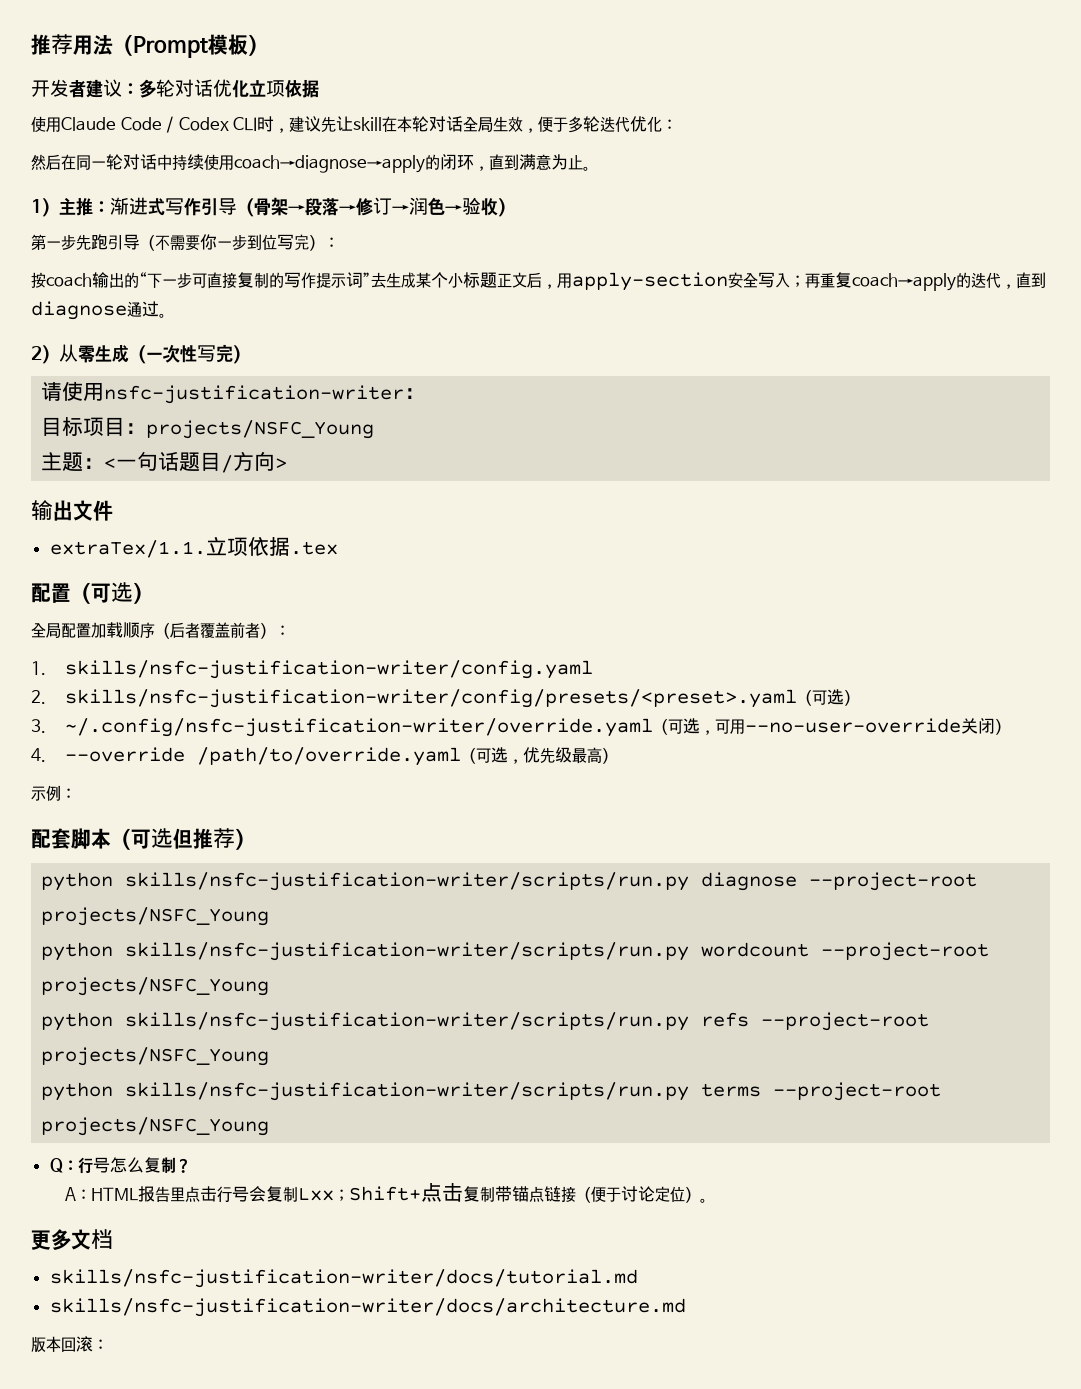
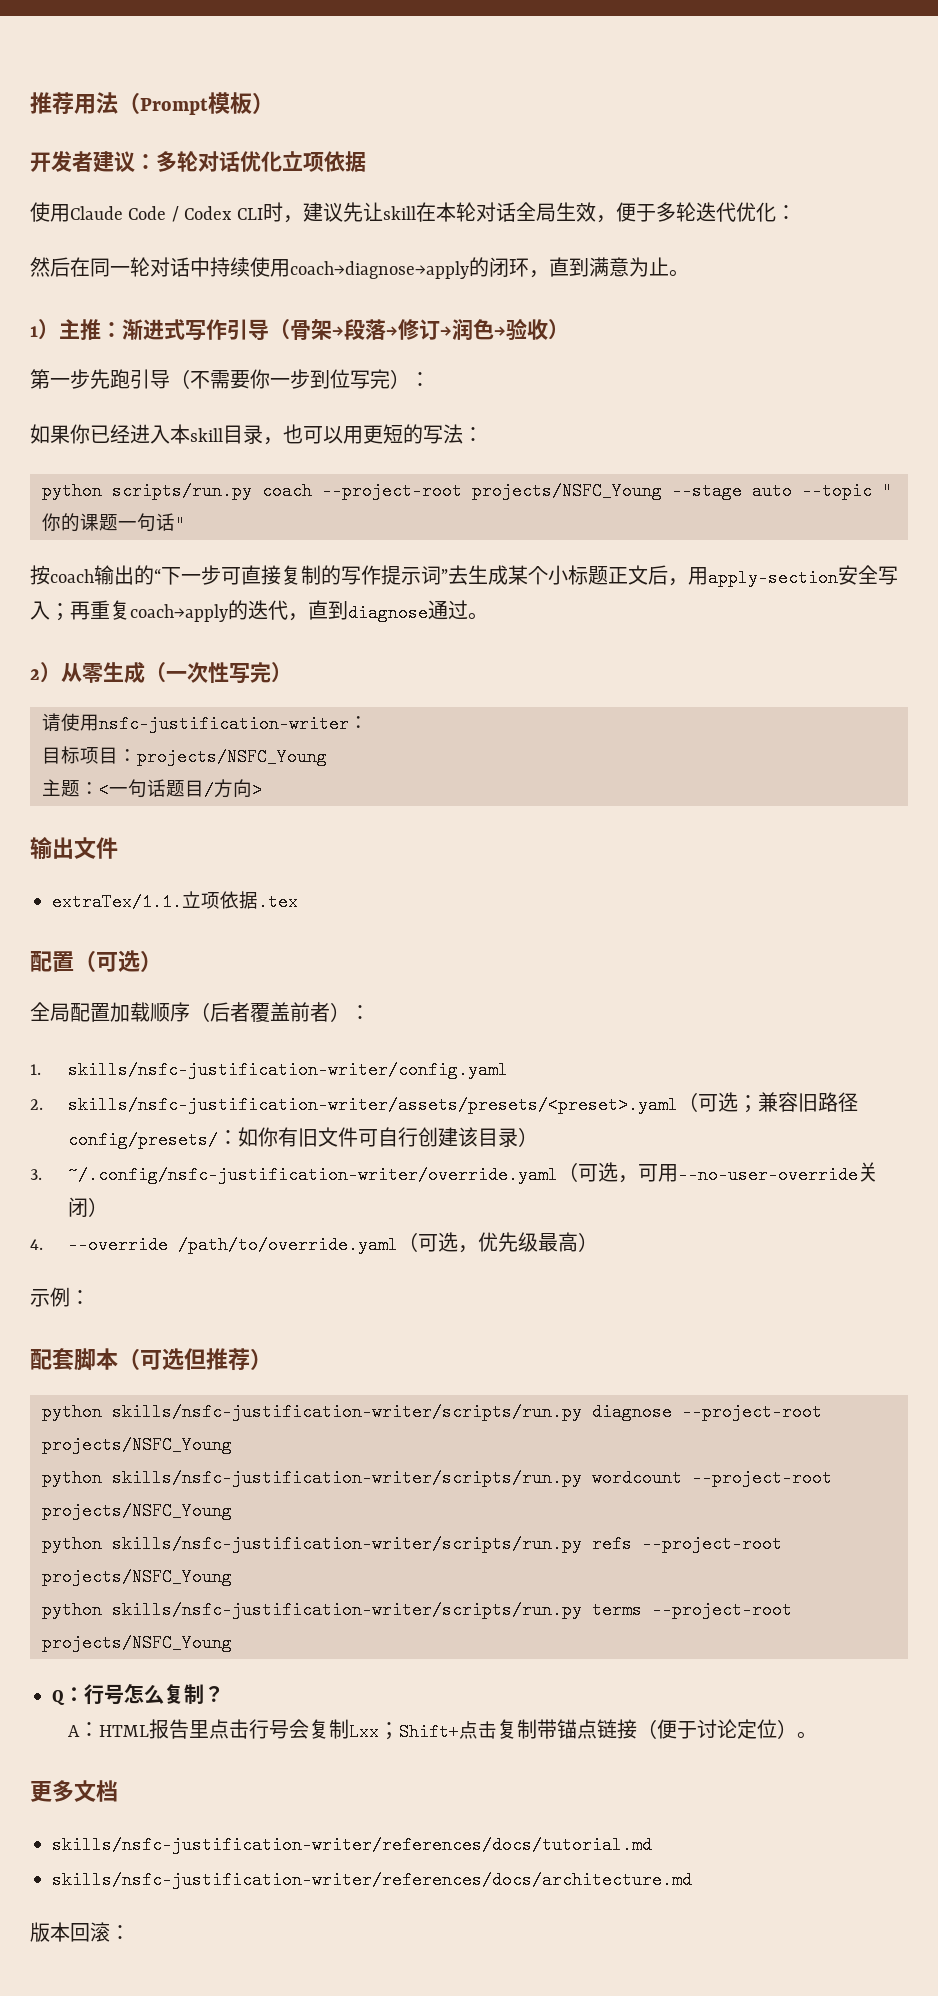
(339, 242) none -> [30,424,483,445] [42,482,892,500] [42,513,185,533] // 如果你已经进入本skill目录，也可以用更短的写法： // python scripts/run.py coach --project-root projects/NSFC_Young --stage auto --topic "你的课题一句话"
[64,689,844,708] skills/nsfc-justification-writer/config/presets/<preset>.yaml（可选 -> [67,1092,858,1114] [67,1127,518,1149] skills/nsfc-justification-writer/assets/presets/<preset>.yaml（可选；兼容旧路径config/presets/：如你有旧文件可自行创建该目录
[49,1269,638,1288] [49,1298,686,1317] skills/nsfc-justification-writer/docs/tutorial.md // skills/nsfc-justification-writer/docs/architecture.md -> [52,1836,652,1854] [52,1871,692,1889] skills/nsfc-justification-writer/references/docs/tutorial.md // skills/nsfc-justification-writer/references/docs/architecture.md

